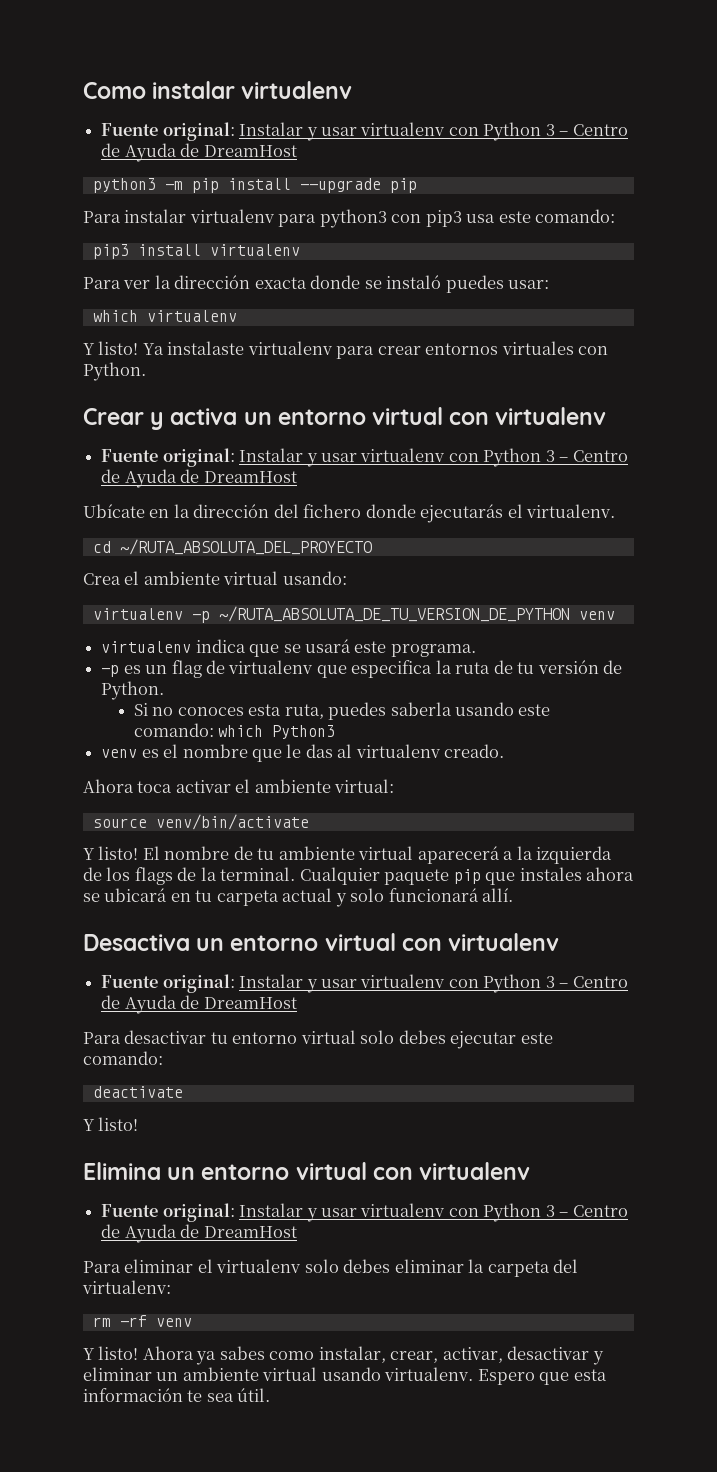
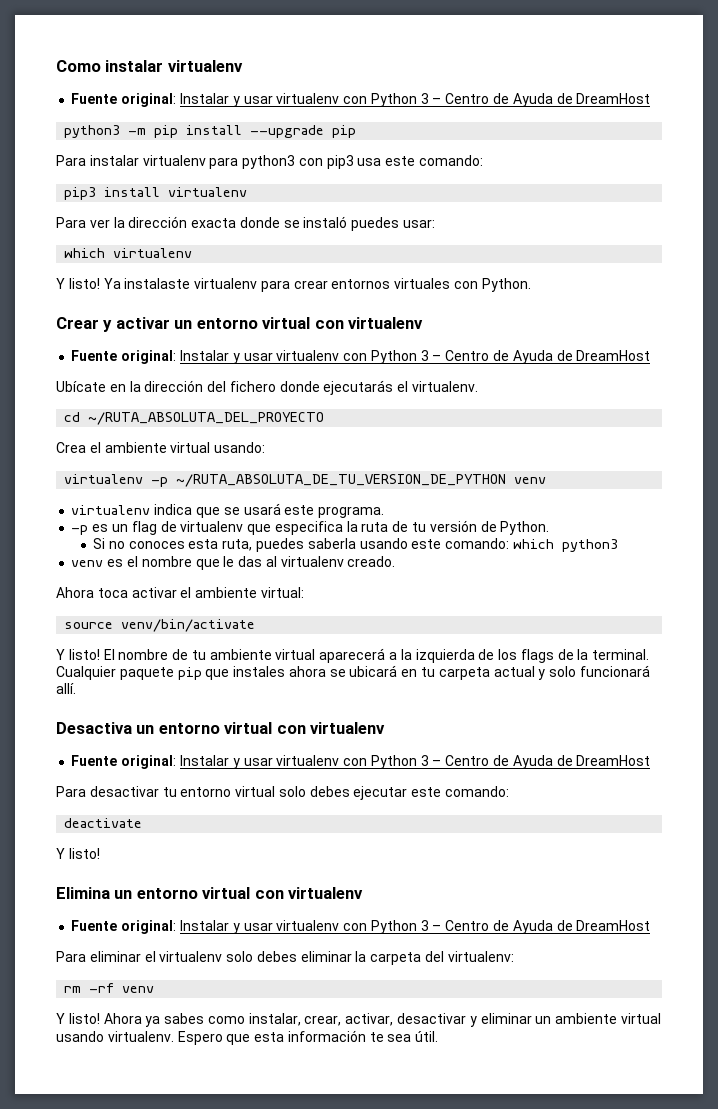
[170,408,238,425] activa -> [115,317,170,329] activar
[272,725,336,739] Python3 -> [561,539,618,552] python3

